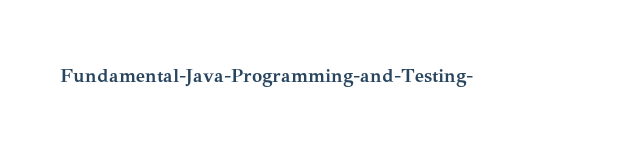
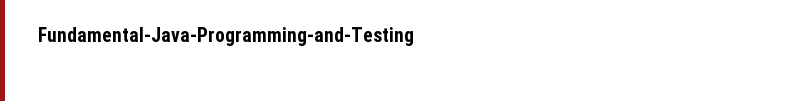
[60,69,473,87] Fundamental-Java-Programming-and-Testing- -> [38,27,414,46] Fundamental-Java-Programming-and-Testing

